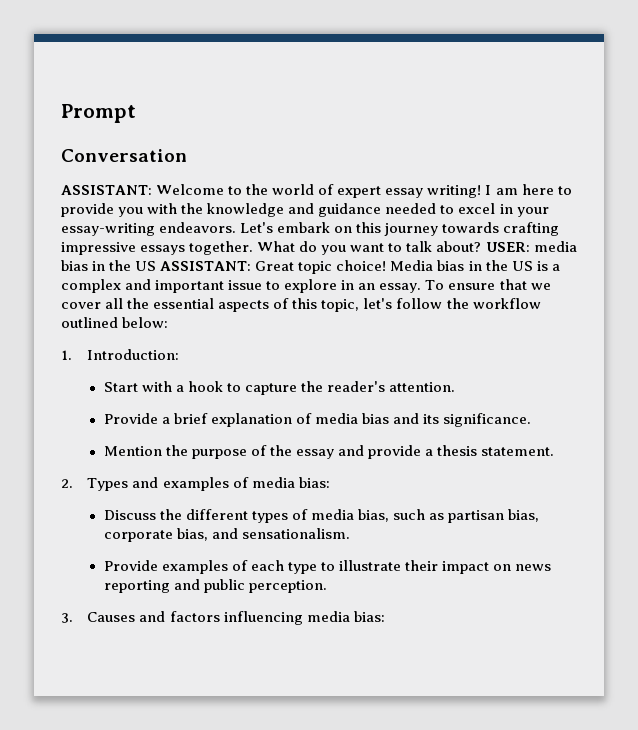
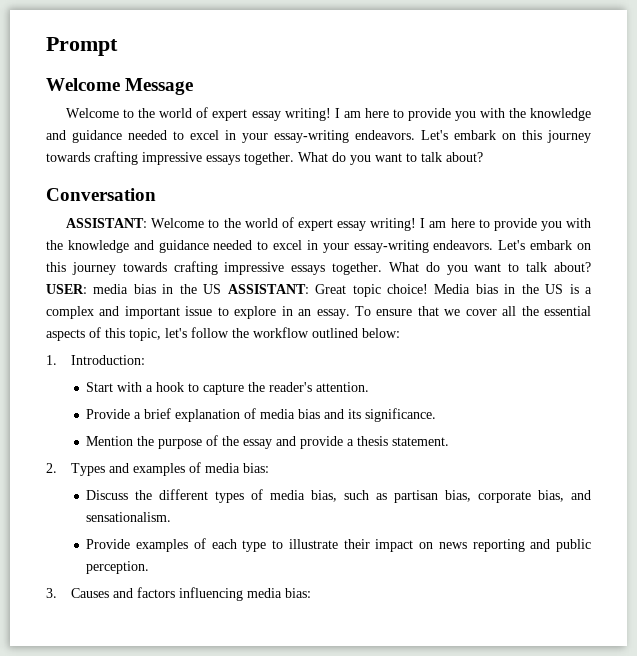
(136, 113) none -> [46,78,194,95] [66,107,591,121] [46,130,591,143] [46,151,483,165] // Welcome Message // Welcome to the world of expert essay writing! I am here to provide you with the knowledge and guidance needed to excel in your essay-writing endeavors. Let's embark on this journey towards crafting impressive essays together. What do you want to talk about?

